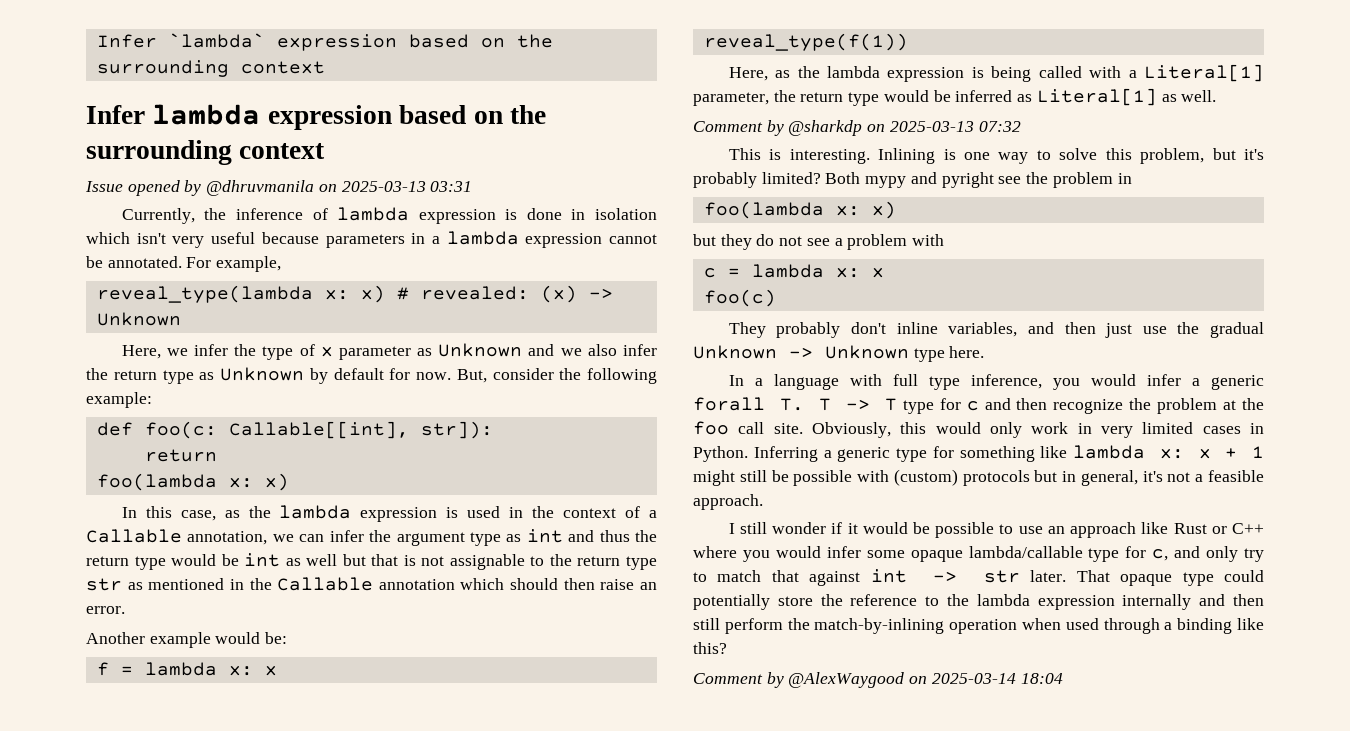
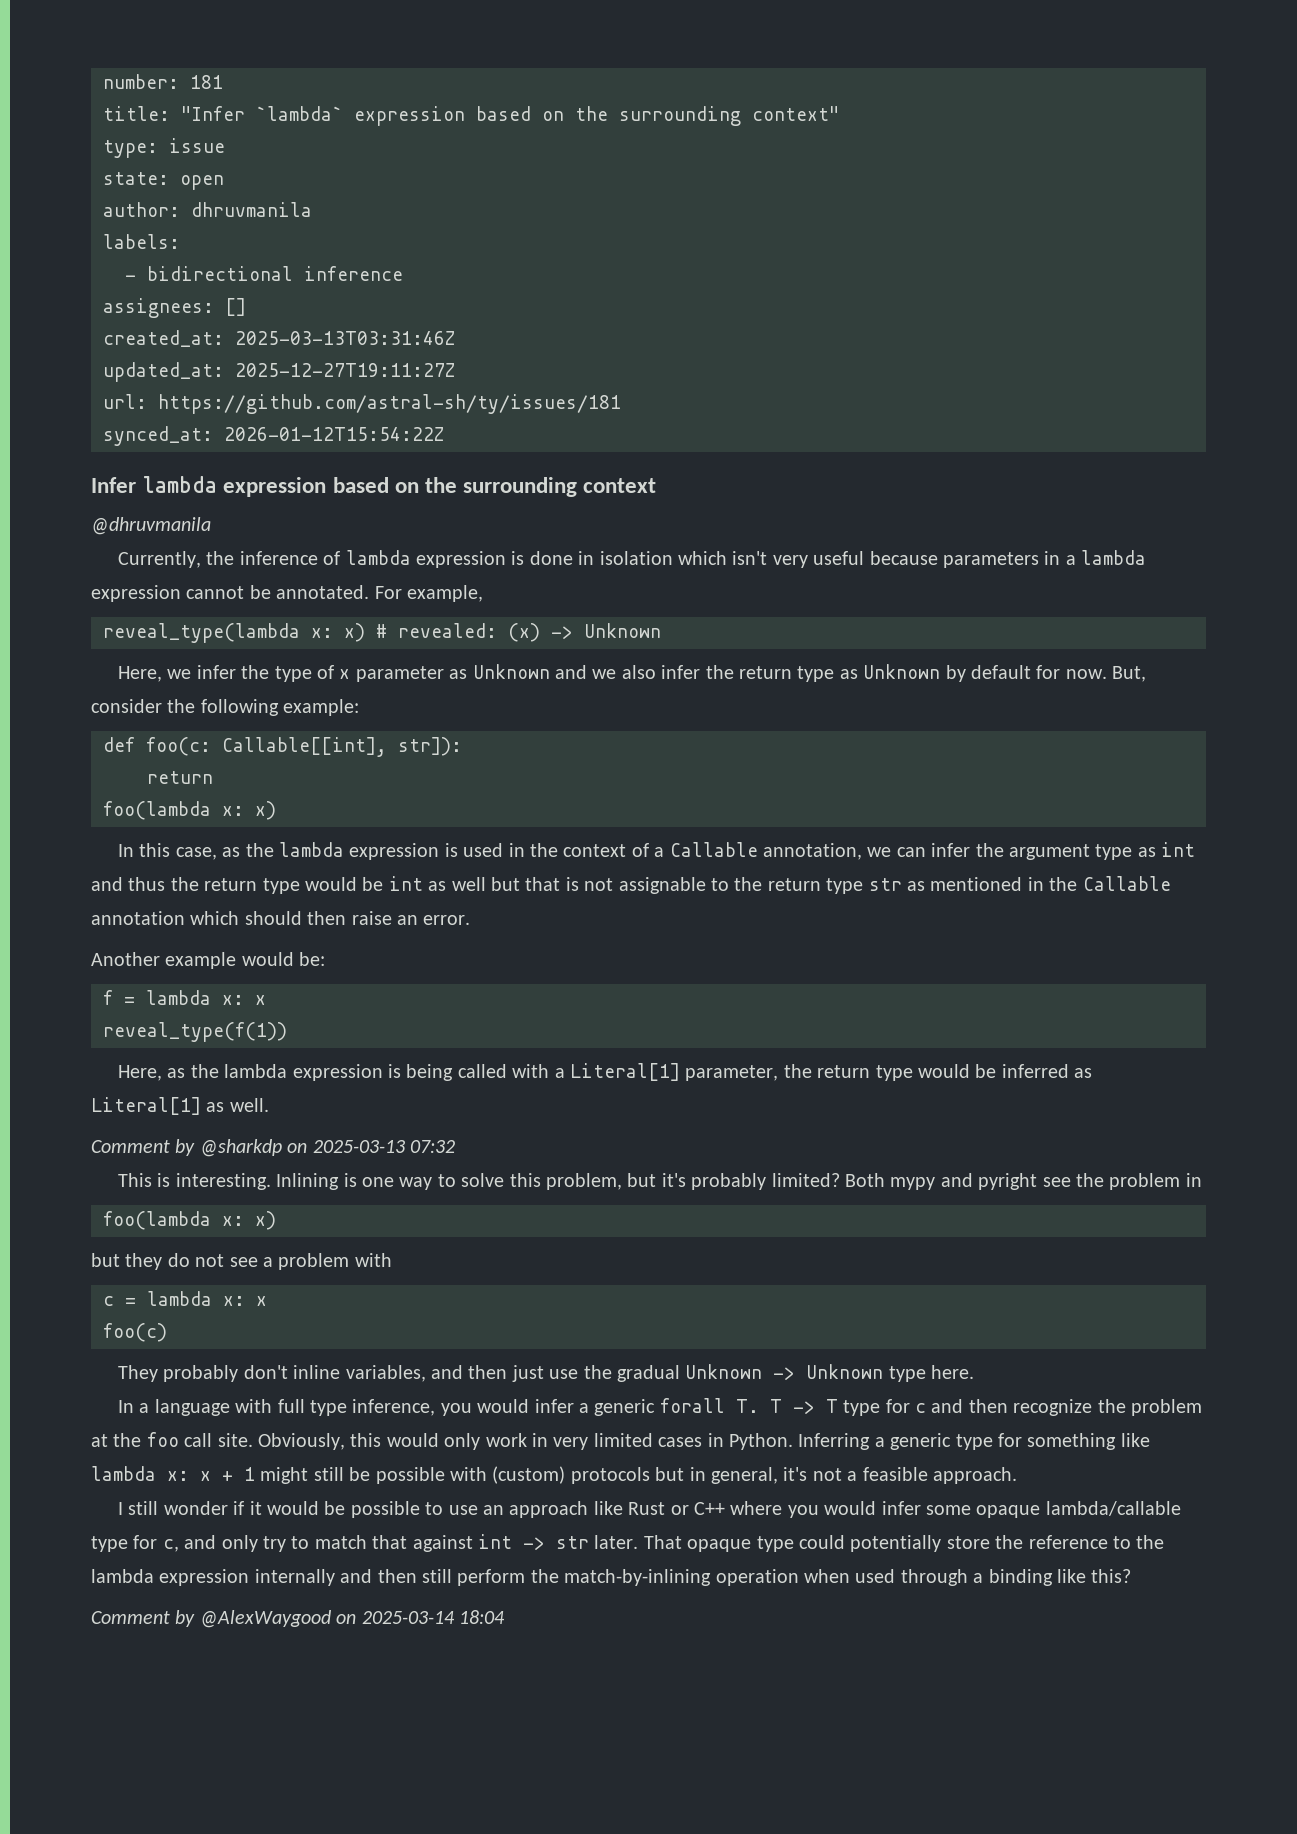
[96,34,157,48] Infer -> [103,74,223,89] [103,106,245,121] number: 181 // title: "Infer
[240,61,325,74] context -> [752,106,839,121] [103,138,225,158] [103,172,224,190] [103,202,312,217] [103,234,180,249] [125,266,403,281] [103,298,246,318] [103,330,455,347] [103,362,455,382] [103,394,621,414] [103,426,444,446] context" // type: issue // state: open // author: dhruvmanila // labels: // - bidirectional inference // assignees: [] // created_at: 2025-03-13T03:31:46Z // updated_at: 2025-12-27T19:11:27Z // url: https://github.com/astral-sh/ty/issues/181 // synced_at: 2026-01-12T15:54:22Z
[85,180,473,196] Issue opened by @dhruvmanila on 2025-03-13 03:31 -> [91,517,211,535] @dhruvmanila

